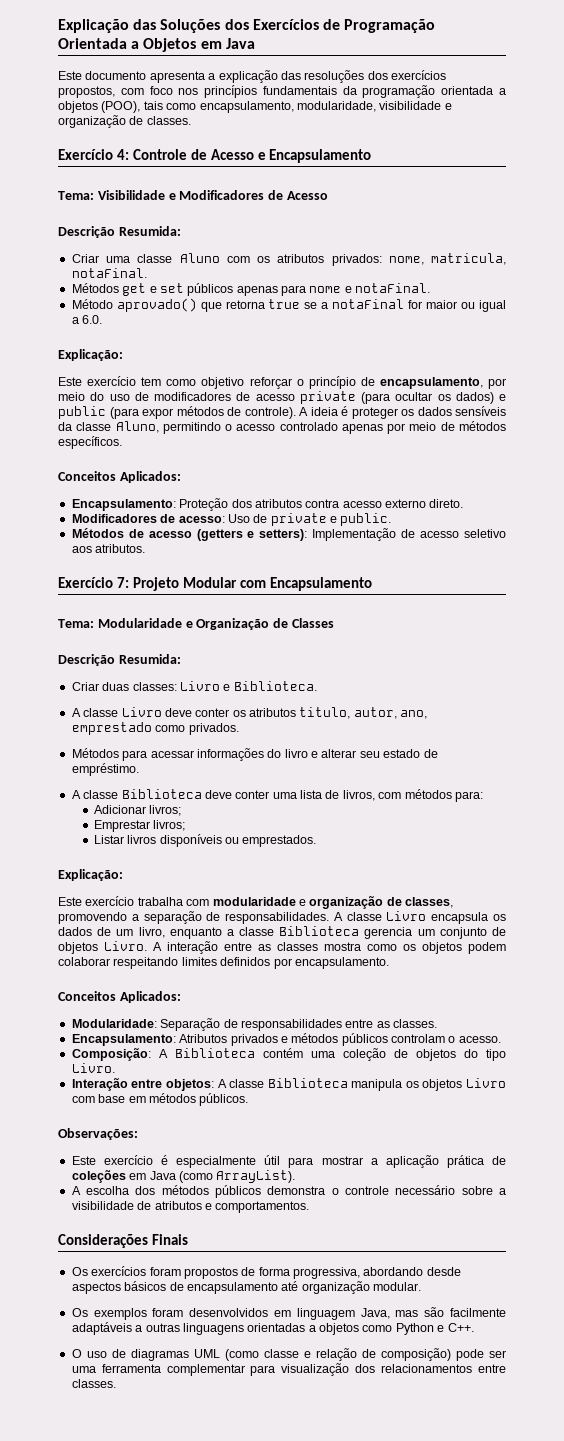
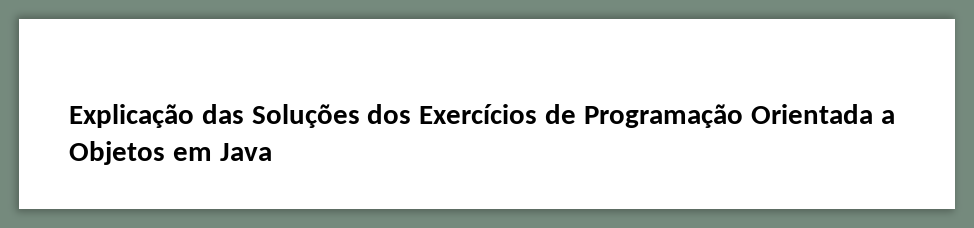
[58,70,446,83] [58,85,506,98] [58,101,452,113] [58,115,191,128] [58,149,372,163] [58,190,328,200] [58,226,181,238] [71,253,506,266] [71,268,147,278] [71,283,431,296] [71,298,507,312] [71,315,103,324] [58,349,123,361] [58,376,506,389] [58,391,506,404] [58,406,506,419] [58,421,506,434] [58,436,122,449] [58,471,181,483] [71,498,464,511] [71,513,392,526] [71,528,507,541] [71,544,146,553] [58,577,372,591] [58,618,334,630] [58,654,181,666] [71,681,317,691] [71,707,428,719] [71,722,239,735] [71,748,438,761] [71,763,139,776] [71,789,483,802] [93,805,182,816] [93,820,186,832] [93,834,317,847] [58,869,123,881] [58,896,453,909] [58,911,506,924] [58,926,507,939] [58,941,506,954] [58,957,389,969] [58,991,181,1003] [71,1018,437,1031] [71,1033,501,1046] [71,1048,506,1061] [71,1063,115,1073] [71,1078,506,1091] [71,1093,249,1106] [58,1128,138,1140] [71,1155,506,1168] [71,1170,296,1183] [71,1185,506,1198] [71,1201,310,1213] [58,1234,188,1248] [71,1266,461,1279] [71,1281,421,1294] [71,1307,506,1320] [71,1322,474,1335] [71,1348,506,1361] [71,1363,507,1376] [71,1379,116,1388] // Este documento apresenta a explicação das resoluções dos exercícios propostos, com foco nos princípios fundamentais da programação orientada a objetos (POO), tais como encapsulamento, modularidade, visibilidade e organização de classes. // Exercício 4: Controle de Acesso e Encapsulamento // Tema: Visibilidade e Modificadores de Acesso // Descrição Resumida: // Criar uma classe Aluno com os atributos privados: nome, matricula, notaFinal. // Métodos get e set públicos apenas para nome e notaFinal. // Método aprovado() que retorna true se a notaFinal for maior ou igual a 6.0. // Explicação: // Este exercício tem como objetivo reforçar o princípio de encapsulamento, por meio do uso de modificadores de acesso private (para ocultar os dados) e public (para expor métodos de controle). A ideia é proteger os dados sensíveis da classe Aluno, permitindo o acesso controlado apenas por meio de métodos específicos. // Conceitos Aplicados: // Encapsulamento: Proteção dos atributos contra acesso externo direto. // Modificadores de acesso: Uso de private e public. // Métodos de acesso (getters e setters): Implementação de acesso seletivo aos atributos. // Exercício 7: Projeto Modular com Encapsulamento // Tema: Modularidade e Organização de Classes // Descrição Resumida: // Criar duas classes: Livro e Biblioteca. // A classe Livro deve conter os atributos titulo, autor, ano, emprestado como privados. // Métodos para acessar informações do livro e alterar seu estado de empréstimo. // A classe Biblioteca deve conter uma lista de livros, com métodos para: // Adicionar livros; // Emprestar livros; // Listar livros disponíveis ou emprestados. // Explicação: // Este exercício trabalha com modularidade e organização de classes, promovendo a separação de responsabilidades. A classe Livro encapsula os dados de um livro, enquanto a classe Biblioteca gerencia um conjunto de objetos Livro. A interação entre as classes mostra como os objetos podem colaborar respeitando limites definidos por encapsulamento. // Conceitos Aplicados: // Modularidade: Separação de responsabilidades entre as classes. // Encapsulamento: Atributos privados e métodos públicos controlam o acesso. // Composição: A Biblioteca contém uma coleção de objetos do tipo Livro. // Interação entre objetos: A classe Biblioteca manipula os objetos Livro com base em métodos públicos. // Observações: // Este exercício é especialmente útil para mostrar a aplicação prática de coleções em Java (como ArrayList). // A escolha dos métodos públicos demonstra o controle necessário sobre a visibilidade de atributos e comportamentos. // Considerações Finais // Os exercícios foram propostos de forma progressiva, abordando desde aspectos básicos de encapsulamento até organização modular. // Os exemplos foram desenvolvidos em linguagem Java, mas são facilmente adaptáveis a outras linguagens orientadas a objetos como Python e C++. // O uso de diagramas UML (como classe e relação de composição) pode ser uma ferramenta complementar para visualização dos relacionamentos entre classes. -> (272, 152) none

